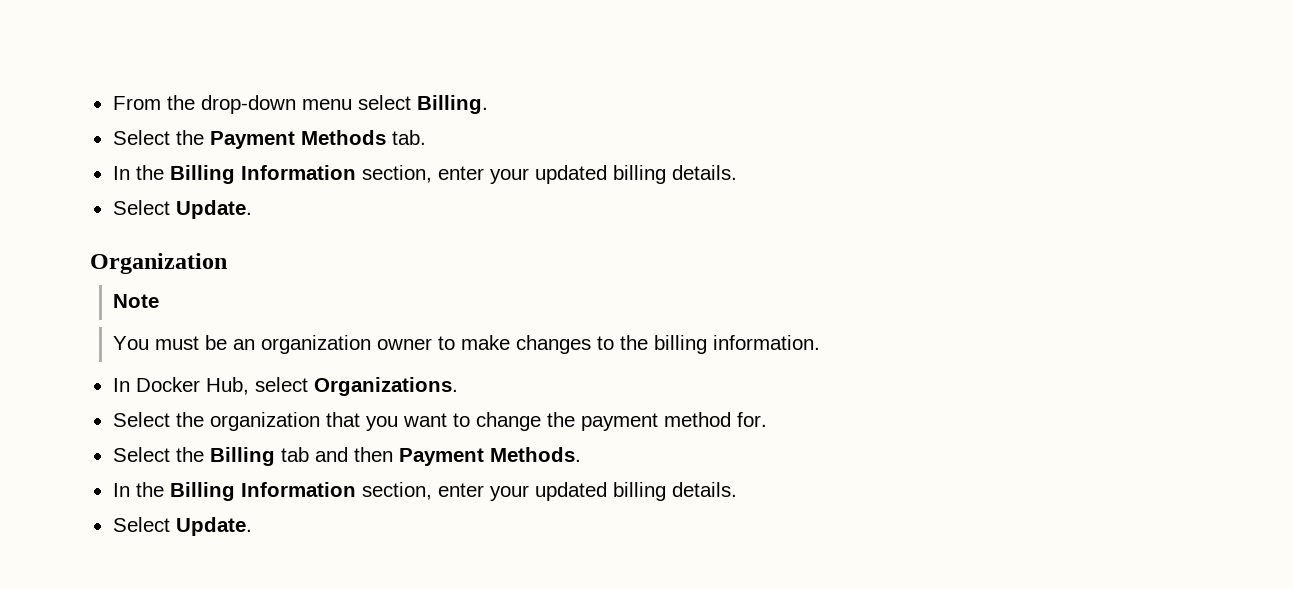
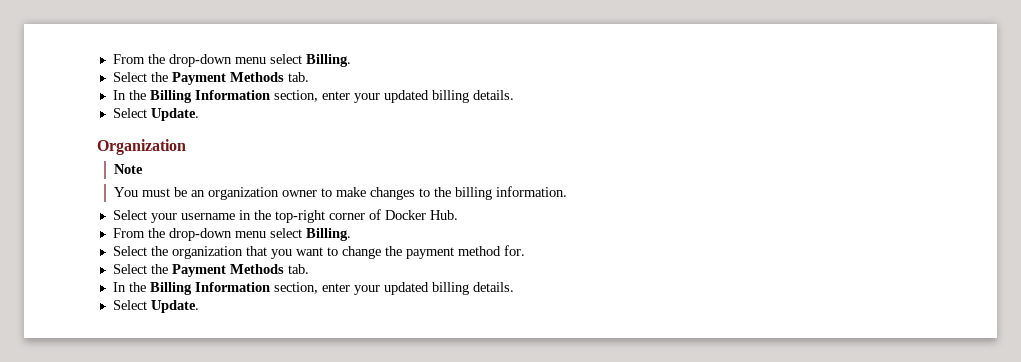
[112,377,458,396] In Docker Hub, select Organizations. -> [112,209,458,223] [112,228,351,241] Select your username in the top-right corner of Docker Hub. // From the drop-down menu select Billing.
[209,447,581,466] Billing tab and then Payment Methods. -> [171,264,309,277] Payment Methods tab.

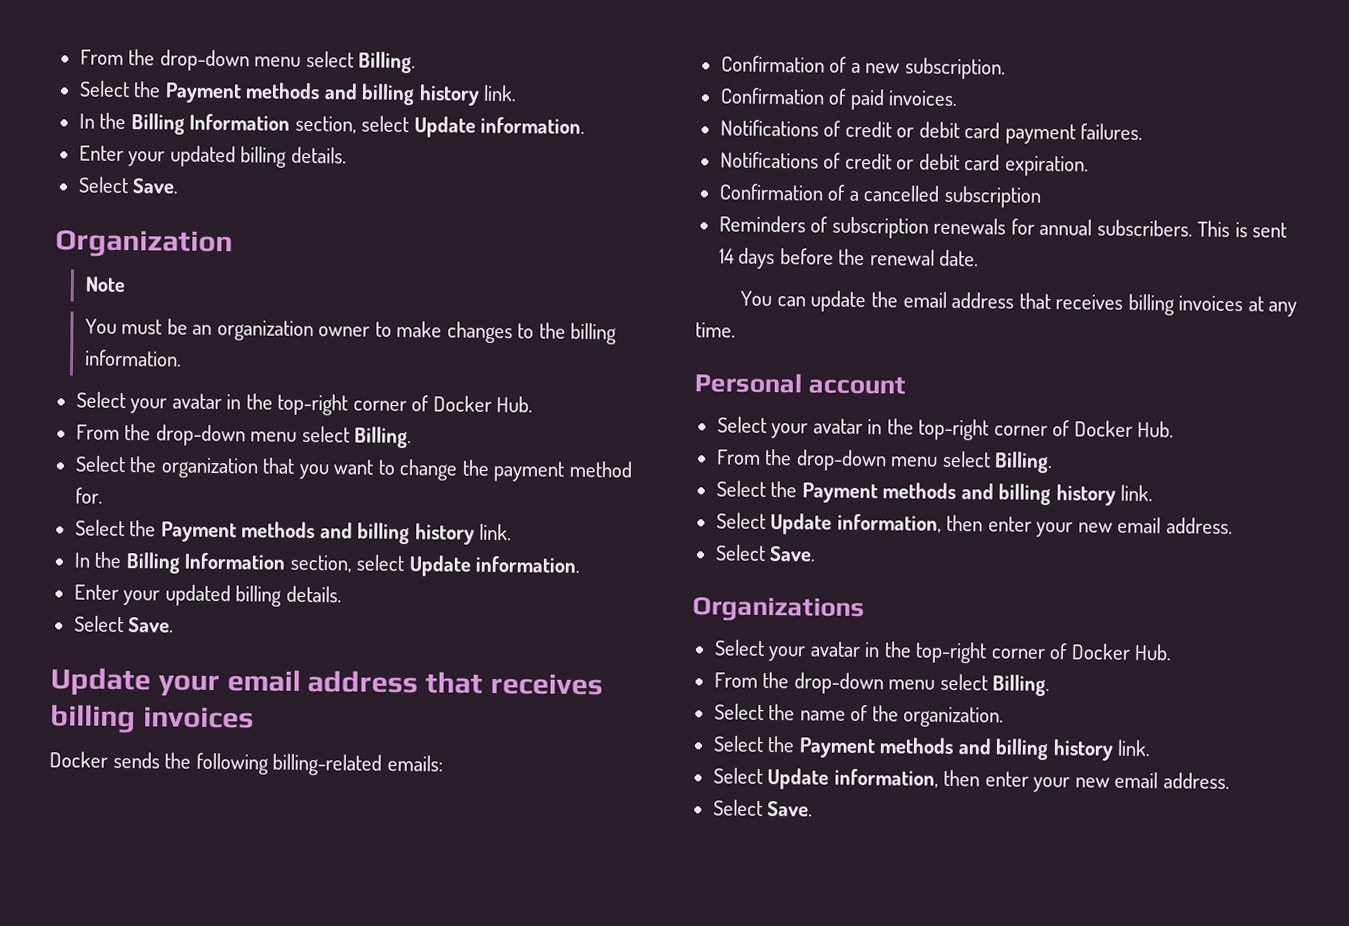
[112,54,351,67] [112,72,309,85] [112,90,514,103] [112,108,199,121] From the drop-down menu select Billing. // Select the Payment Methods tab. // In the Billing Information section, enter your updated billing details. // Select Update. -> [79,49,417,74] [78,80,518,106] [78,112,586,138] [78,145,347,168] [77,176,180,194] From the drop-down menu select Billing. // Select the Payment methods and billing history link. // In the Billing Information section, select Update information. // Enter your updated billing details. // Select Save.
[180,213,235,220] username -> [171,393,222,410] avatar
[229,264,309,274] [112,282,514,295] [112,300,199,313] Methods tab. // In the Billing Information section, enter your updated billing details. // Select Update. -> [241,521,513,545] [73,551,581,577] [73,584,342,607] [73,615,175,633] [50,667,604,698] [50,704,254,734] [49,751,443,776] [720,55,1006,80] [719,87,959,111] [719,119,1144,145] [719,151,1089,177] [718,183,1042,208] [718,215,1288,239] [718,247,980,270] [740,290,1298,317] [695,322,736,338] [694,372,907,395] [716,416,1175,441] [715,448,1054,474] [715,480,1154,506] [715,512,1233,538] [714,544,817,562] [692,596,865,623] [713,639,1173,664] [713,671,1051,697] [713,703,1005,728] [712,735,1152,761] [712,767,1230,793] [712,799,814,817] methods and billing history link. // In the Billing Information section, select Update information. // Enter your updated billing details. // Select Save. // Update your email address that receives billing invoices // Docker sends the following billing-related emails: // Confirmation of a new subscription. // Confirmation of paid invoices. // Notifications of credit or debit card payment failures. // Notifications of credit or debit card expiration. // Confirmation of a cancelled subscription // Reminders of subscription renewals for annual subscribers. This is sent 14 days before the renewal date. // You can update the email address that receives billing invoices at any time. // Personal account // Select your avatar in the top-right corner of Docker Hub. // From the drop-down menu select Billing. // Select the Payment methods and billing history link. // Select Update information, then enter your new email address. // Select Save. // Organizations // Select your avatar in the top-right corner of Docker Hub. // From the drop-down menu select Billing. // Select the name of the organization. // Select the Payment methods and billing history link. // Select Update information, then enter your new email address. // Select Save.

